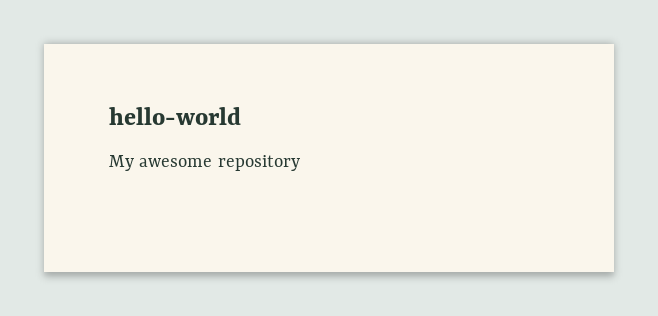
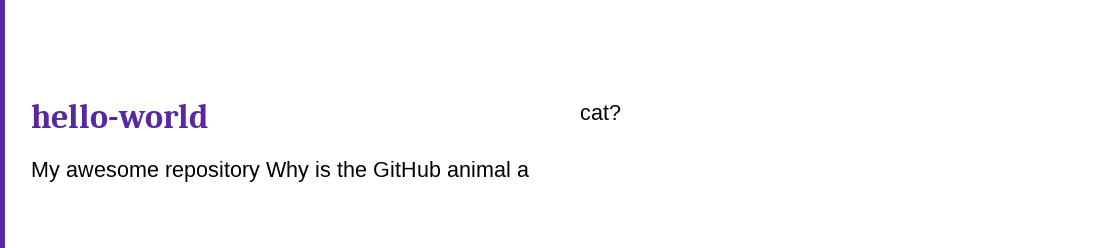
(300, 163) none -> [266,161,529,182] [580,105,621,120] Why is the GitHub animal a cat?

